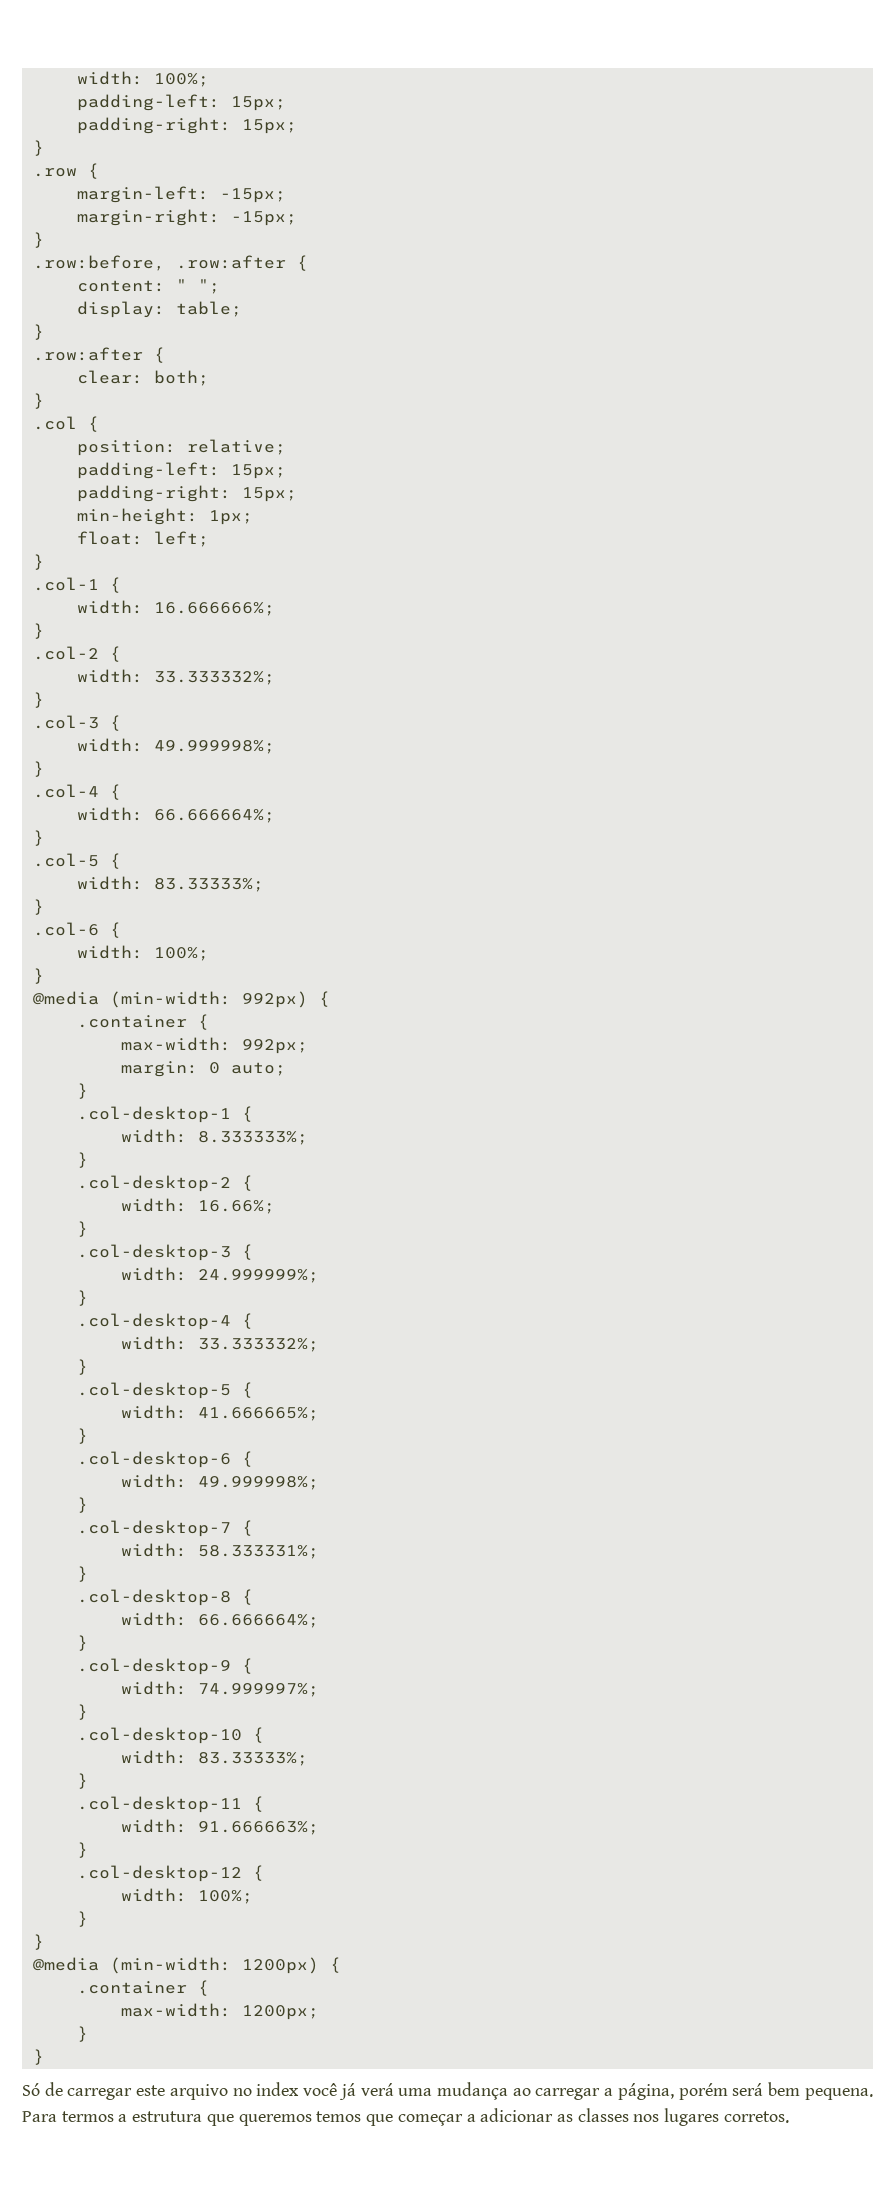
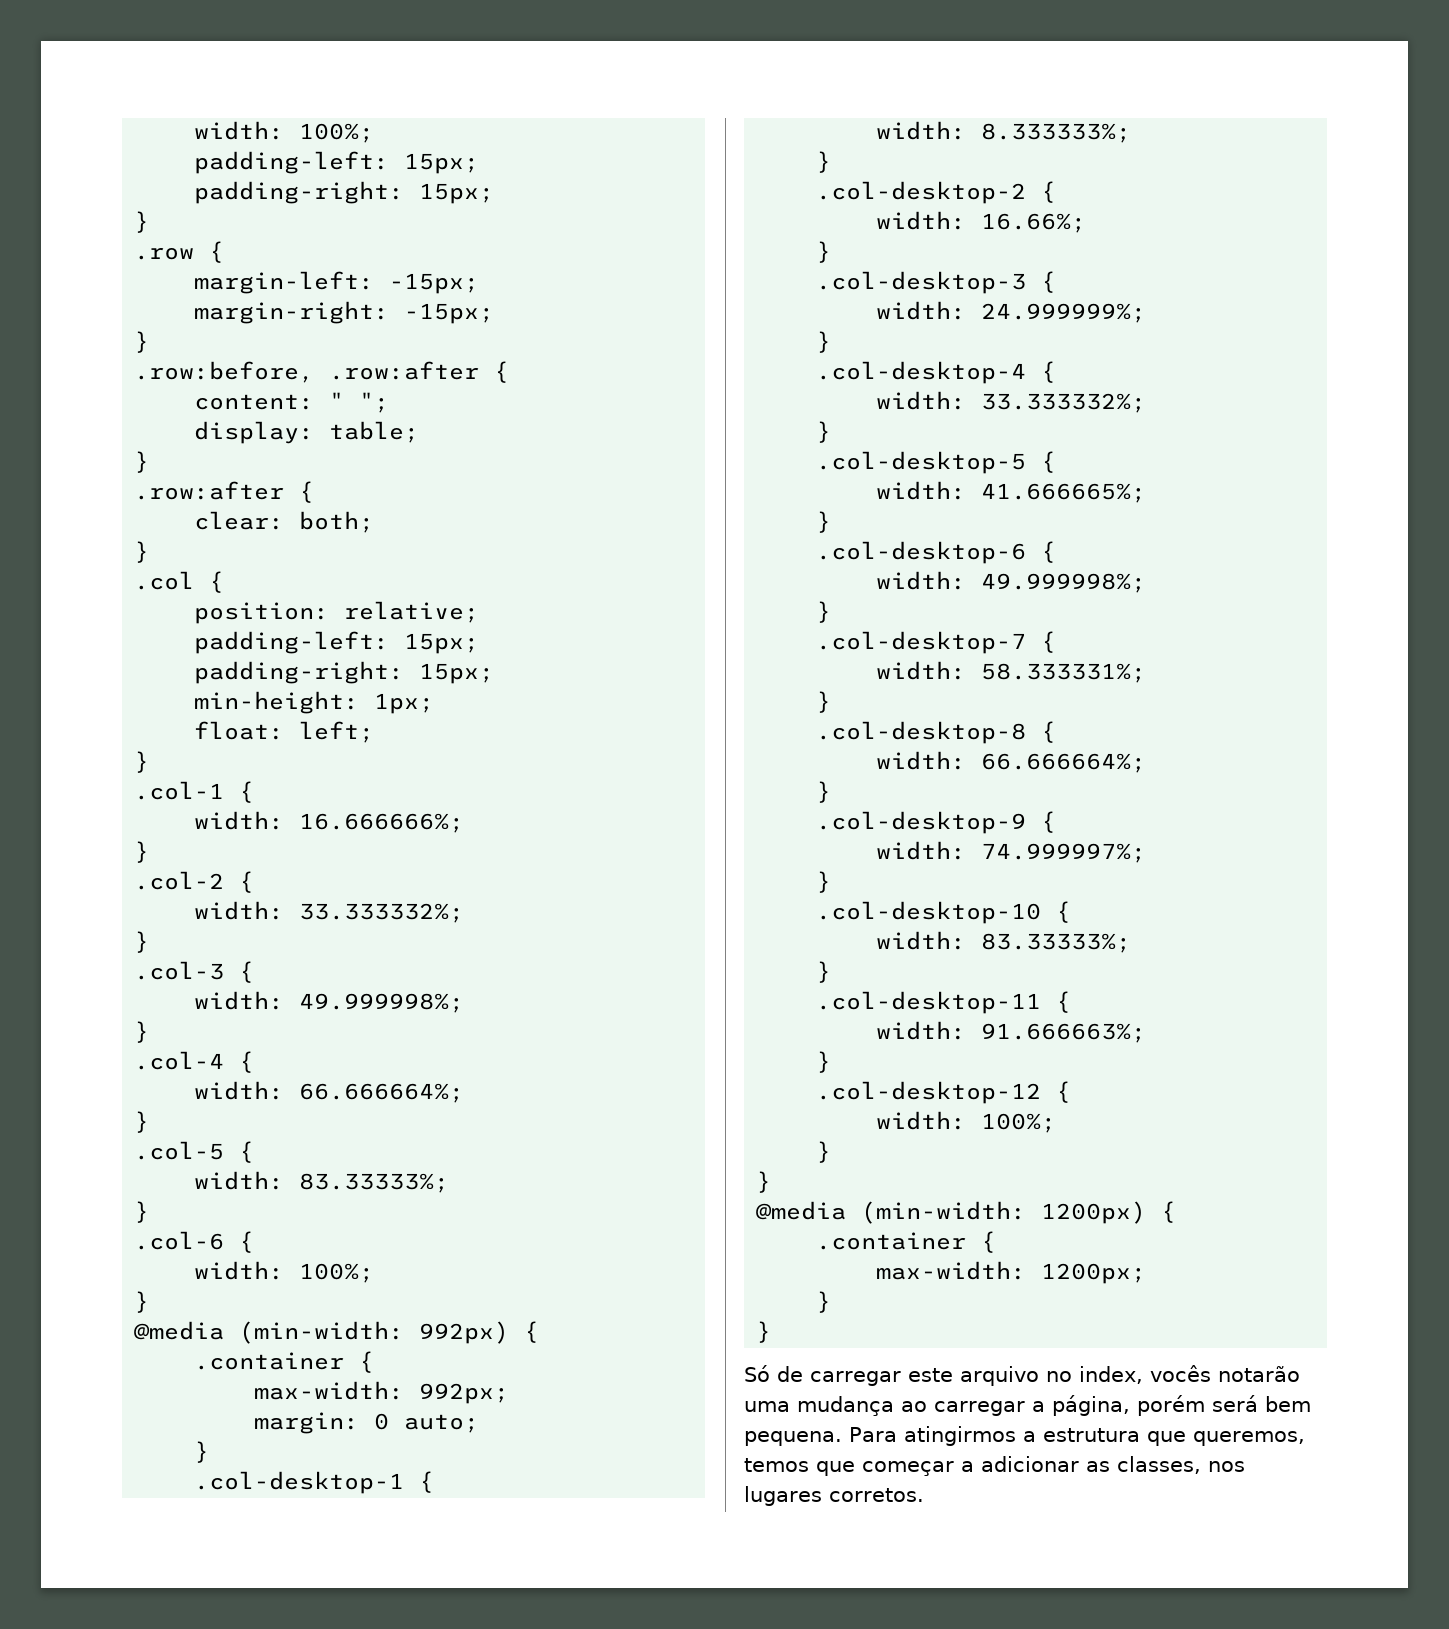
[256,2082,394,2100] index você já verá -> [1079,1365,1300,1384] index, vocês notarão
[61,2111,114,2122] termos -> [903,1426,1016,1446] atingirmos
[238,2114,312,2126] queremos -> [1192,1431,1305,1446] queremos,
[577,2108,629,2122] classes -> [1117,1456,1201,1474] classes,

